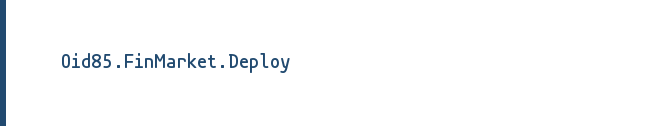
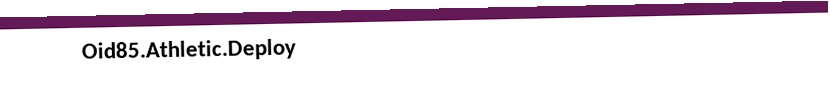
[61,53,291,73] Oid85.FinMarket.Deploy -> [81,38,297,63] Oid85.Athletic.Deploy

